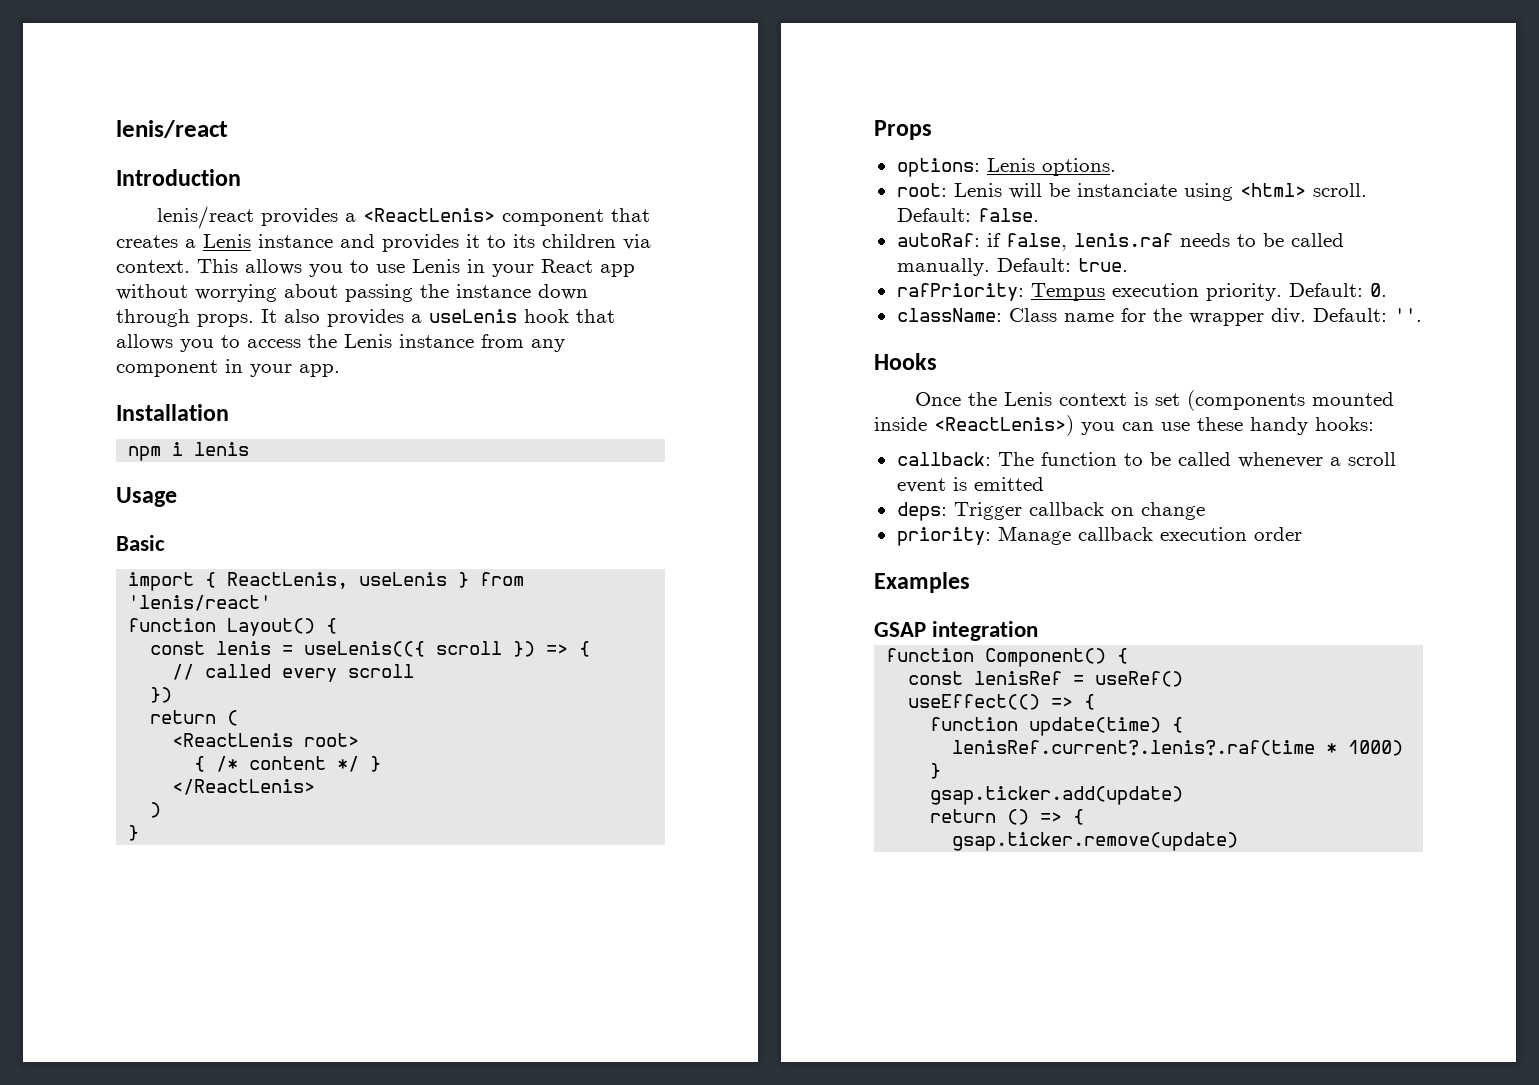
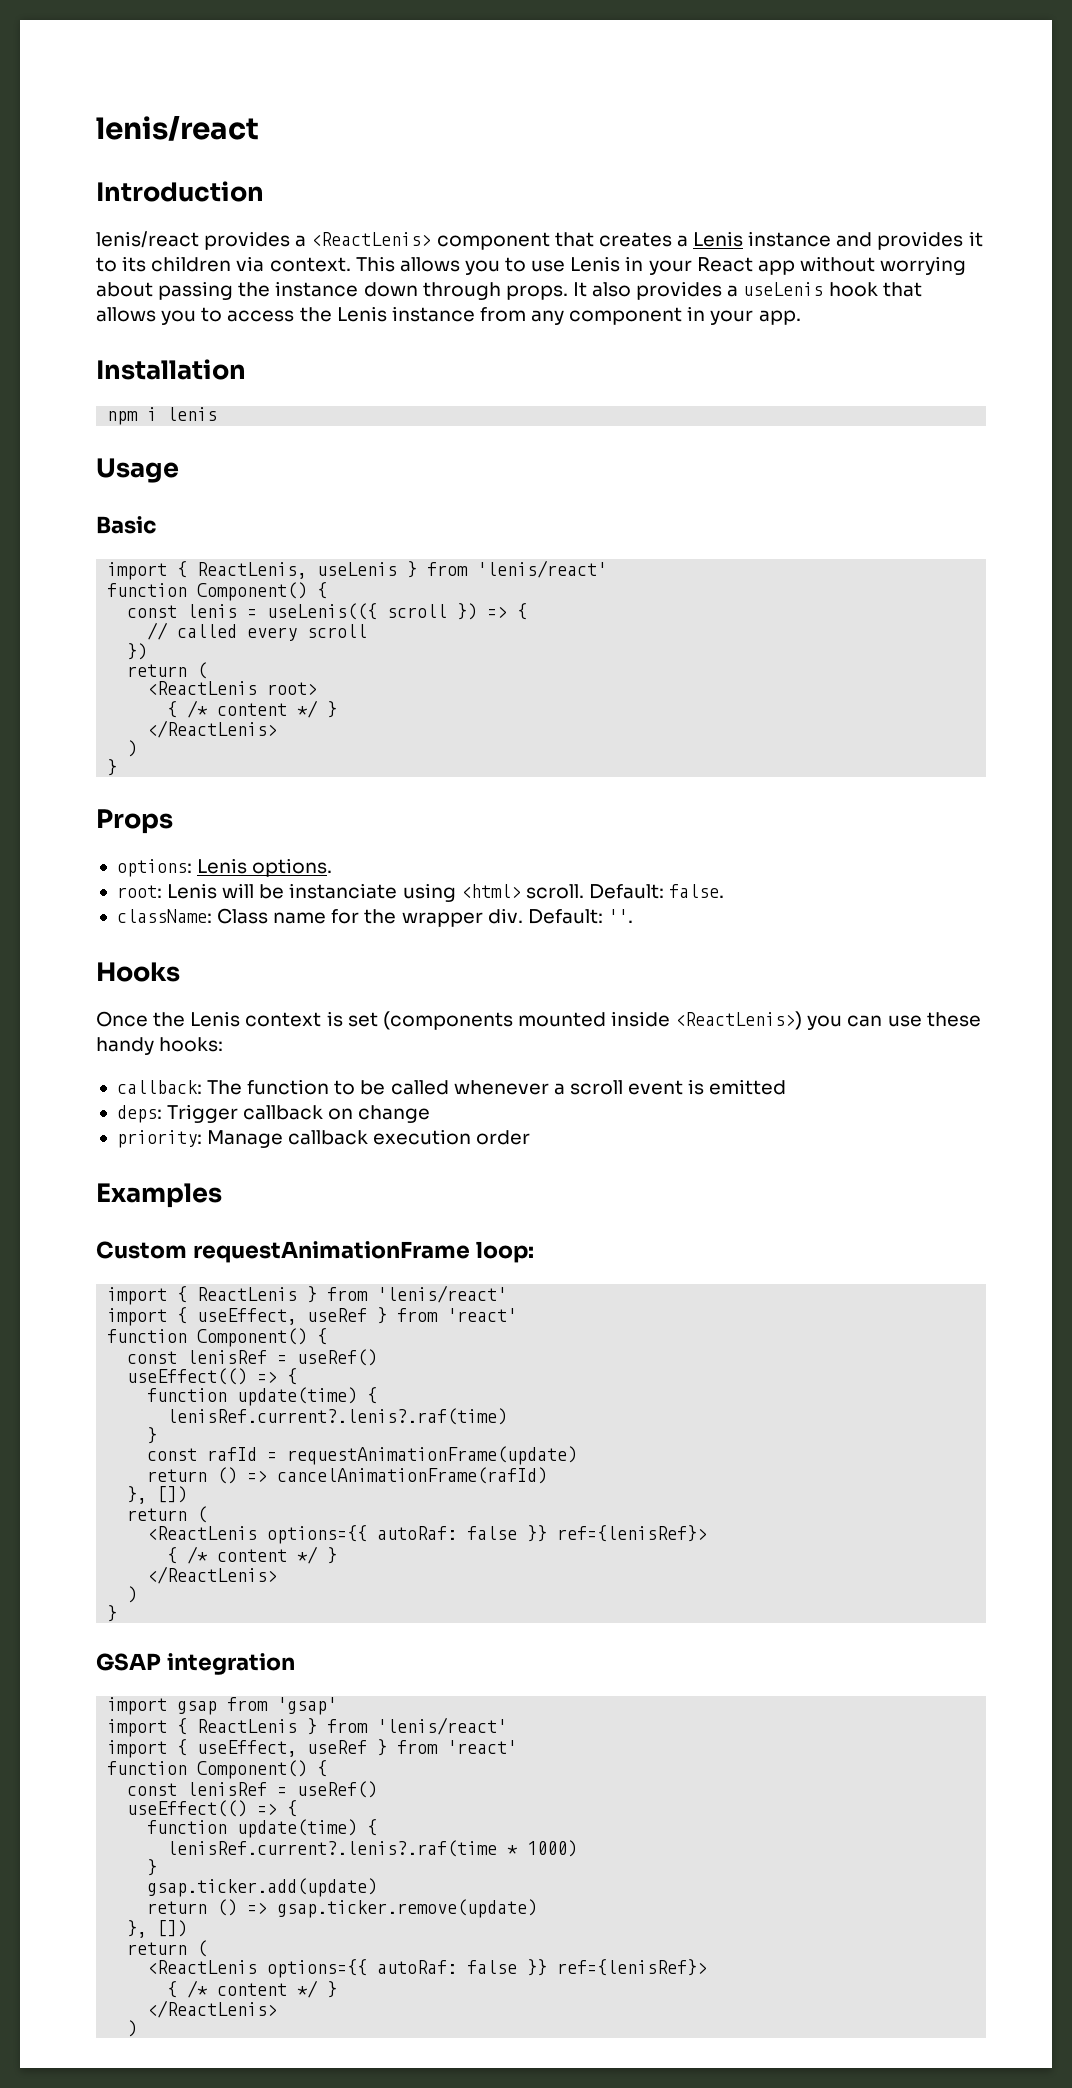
[227,618,316,636] Layout() -> [197,582,308,601] Component()
[896,233,1344,251] [896,258,1128,276] [896,283,1387,301] // autoRaf: if false, lenis.raf needs to be called manually. Default: true. // rafPriority: Tempus execution priority. Default: 0. -> (725, 891) none
[874,621,1039,641] GSAP integration -> [96,1241,534,1263] [107,1285,508,1305] [107,1307,518,1326] [107,1328,328,1347] [127,1349,378,1366] [127,1368,298,1385] [147,1387,378,1406] [167,1408,508,1425] [147,1427,158,1444] [147,1446,578,1465] [147,1467,548,1484] [127,1486,188,1504] [127,1506,208,1523] [147,1525,708,1544] [167,1546,338,1564] [147,1566,278,1584] [127,1586,138,1603] [107,1605,118,1622] [96,1653,295,1675] [107,1697,338,1715] [107,1717,508,1737] [107,1739,518,1758] Custom requestAnimationFrame loop: // import { ReactLenis } from 'lenis/react' // import { useEffect, useRef } from 'react' // function Component() { // const lenisRef = useRef() // useEffect(() => { // function update(time) { // lenisRef.current?.lenis?.raf(time) // } // const rafId = requestAnimationFrame(update) // return () => cancelAnimationFrame(rafId) // }, []) // return ( // <ReactLenis options={{ autoRaf: false }} ref={lenisRef}> // { /* content */ } // </ReactLenis> // ) // } // GSAP integration // import gsap from 'gsap' // import { ReactLenis } from 'lenis/react' // import { useEffect, useRef } from 'react'
[1073,809,1085,825] [952,832,1239,851] { // gsap.ticker.remove(update) -> [277,1899,538,1918] [127,1920,188,1938] [127,1940,208,1957] [147,1959,708,1978] [167,1980,338,1998] [147,2000,278,2018] [127,2020,138,2037] gsap.ticker.remove(update) // }, []) // return ( // <ReactLenis options={{ autoRaf: false }} ref={lenisRef}> // { /* content */ } // </ReactLenis> // )

